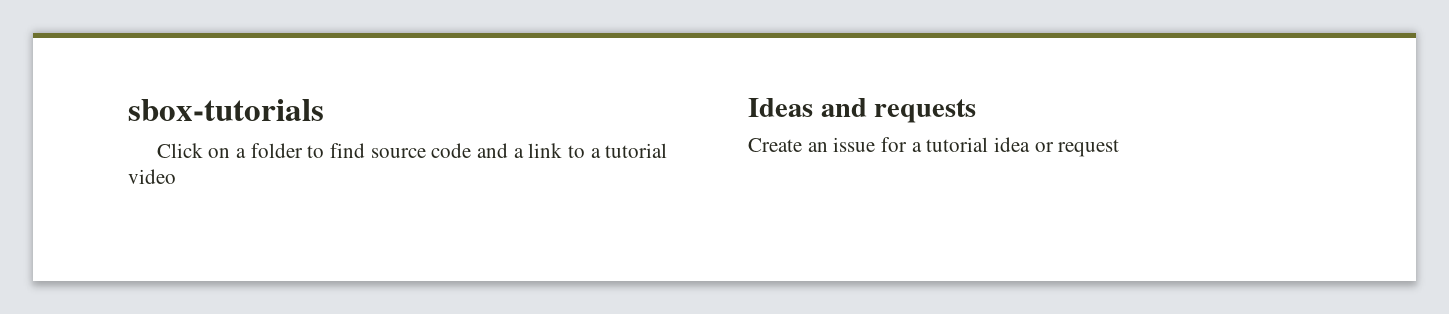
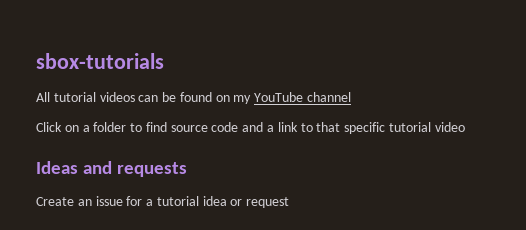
(324, 110) none -> [36,92,352,104] // All tutorial videos can be found on my YouTube channel
[590,148,601,158] a -> [316,122,386,134] that specific

